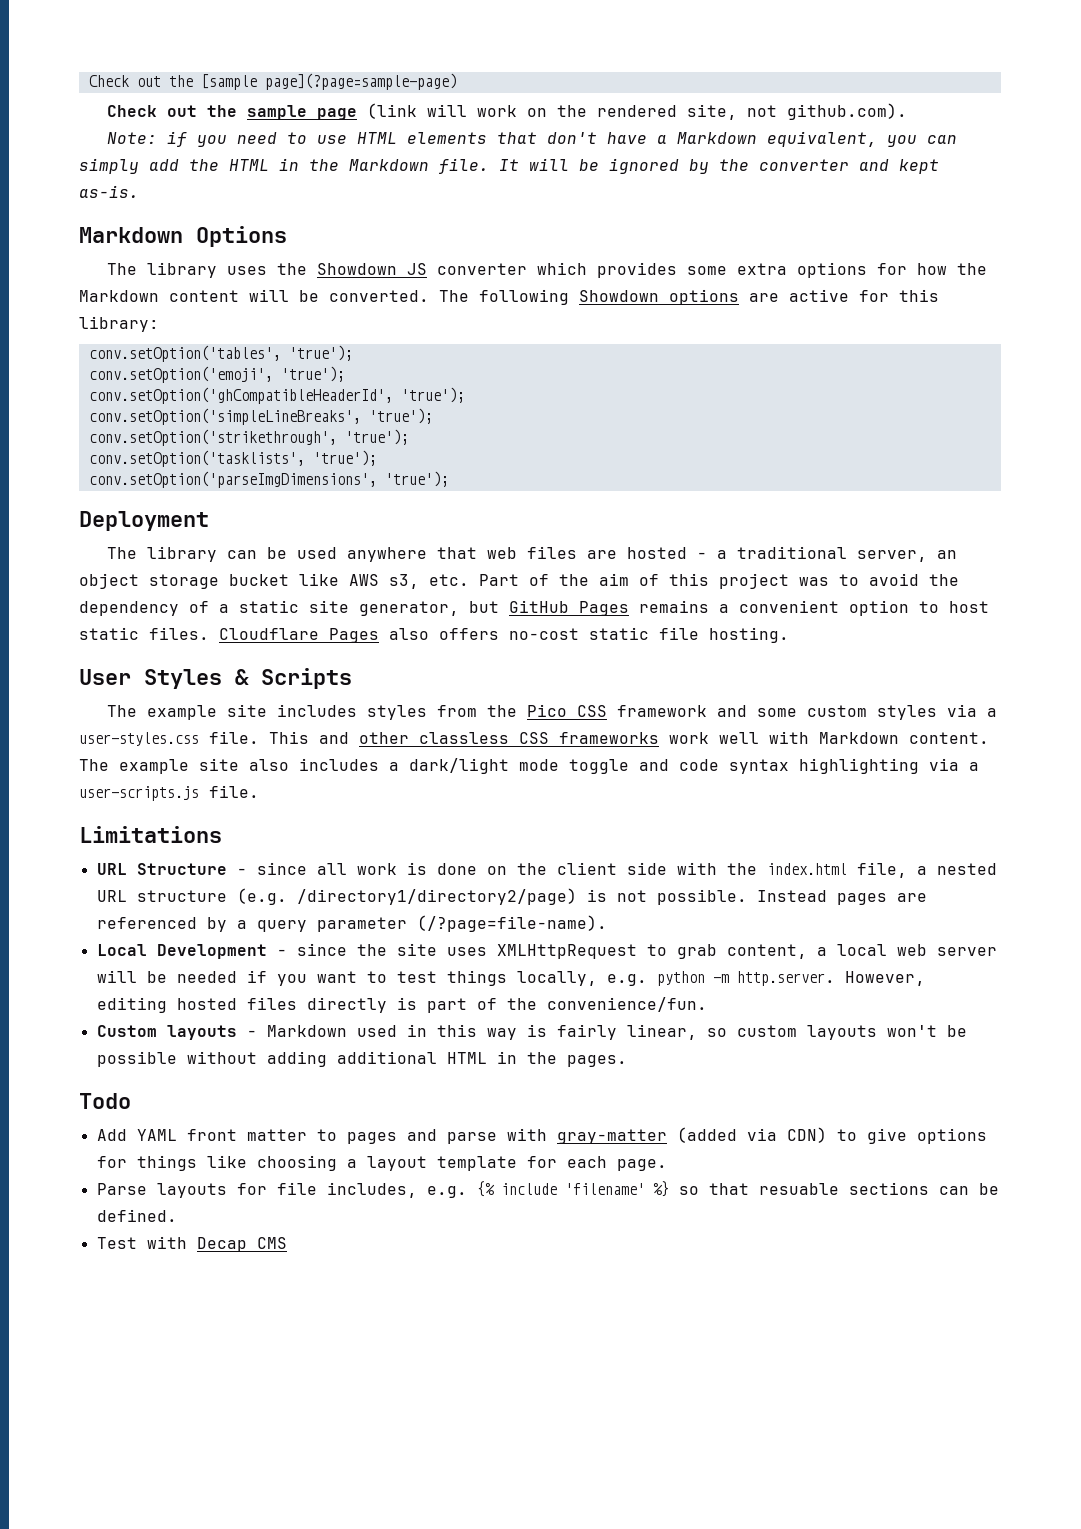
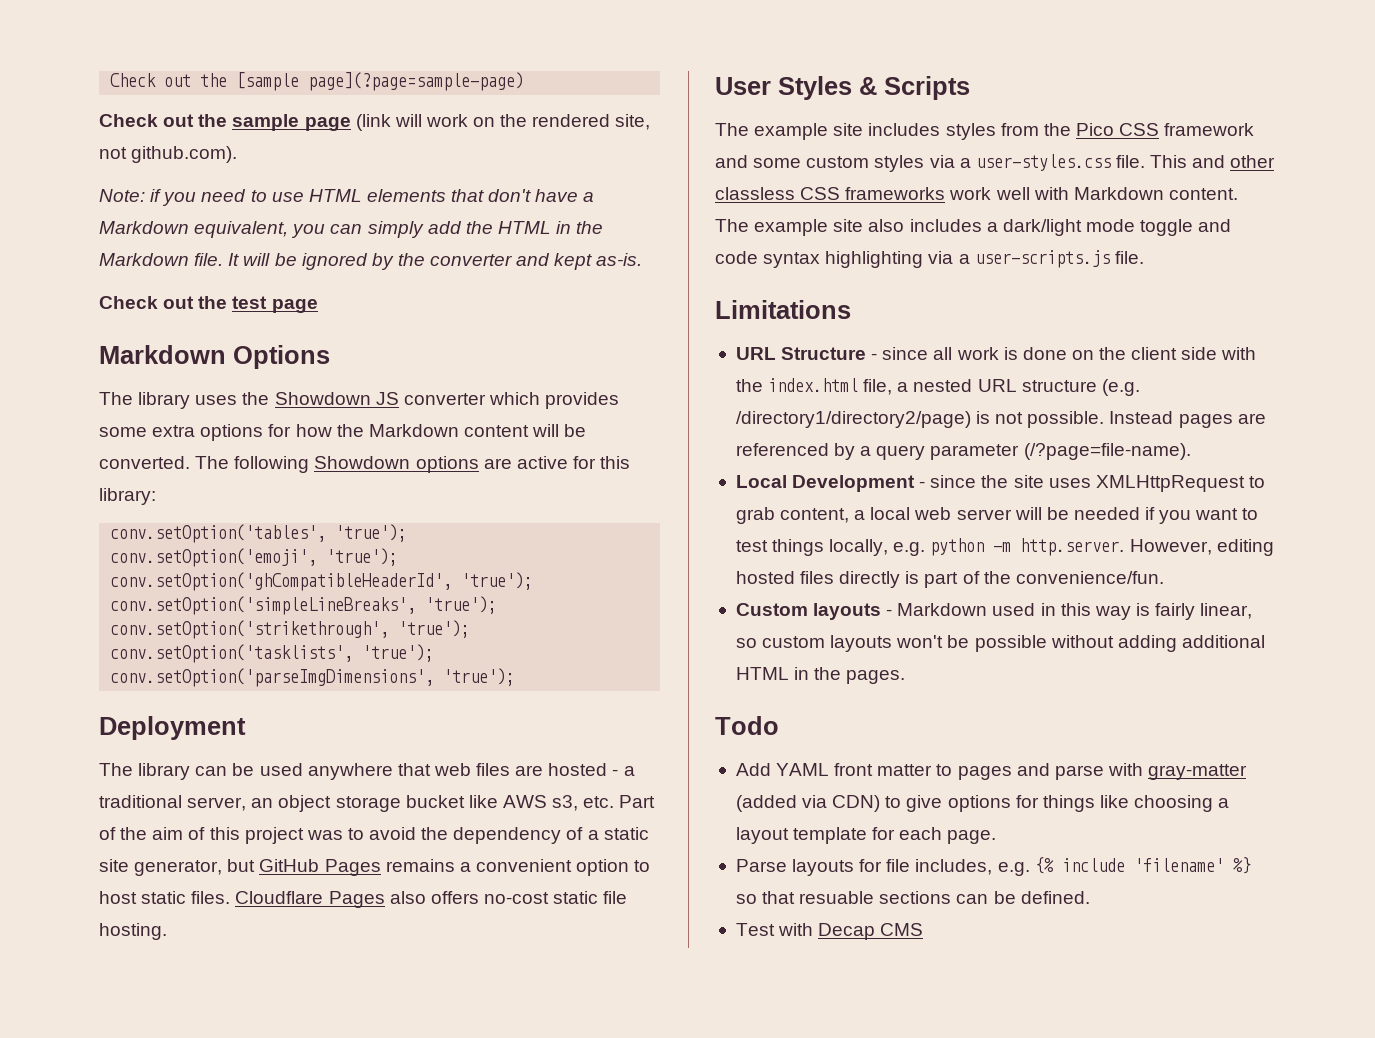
(139, 191) none -> [99,296,318,313] // Check out the test page

